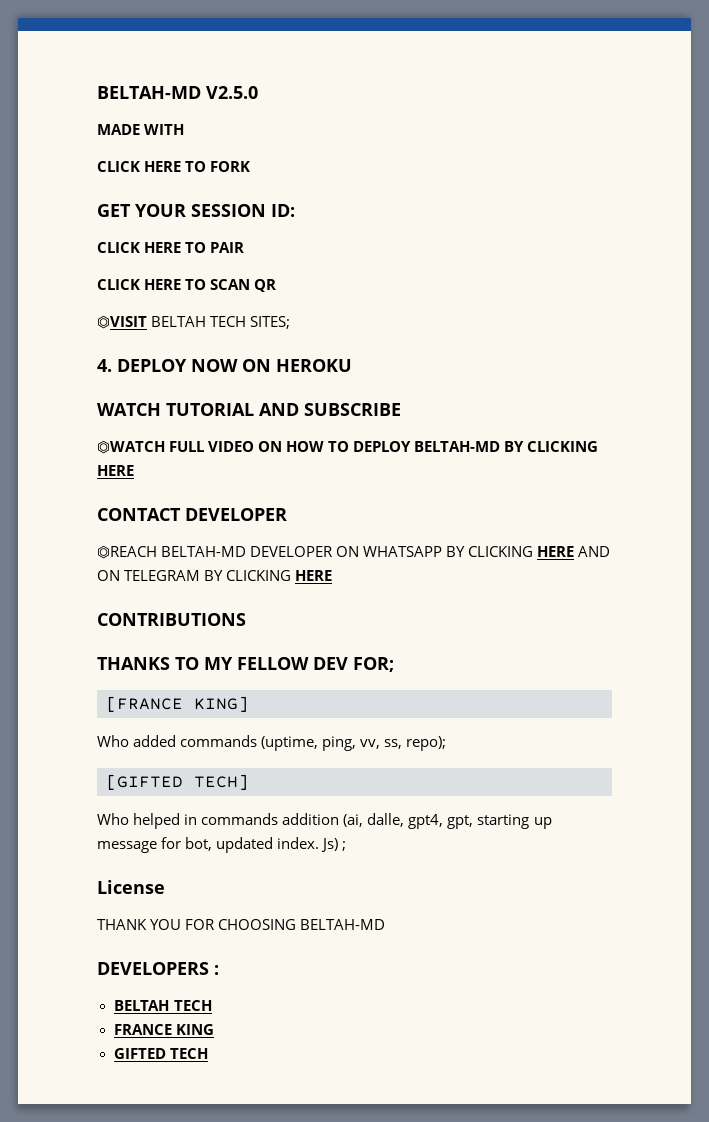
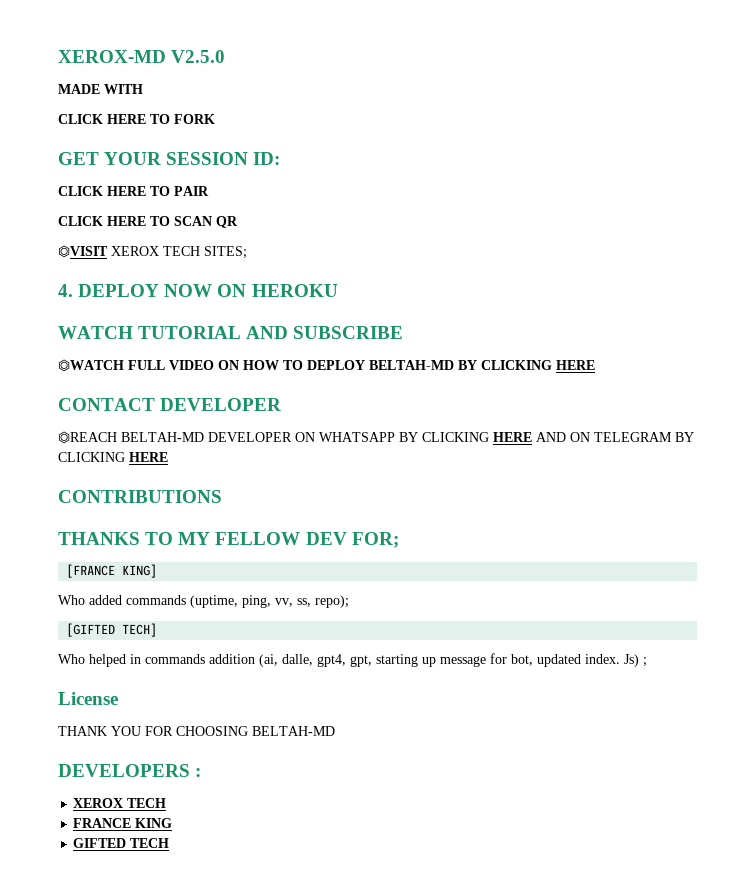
[97,86,201,99] BELTAH-MD -> [58,50,166,63] XEROX-MD
[151,316,207,327] BELTAH -> [111,246,159,256] XEROX
[113,1000,170,1011] BELTAH -> [73,798,124,808] XEROX

